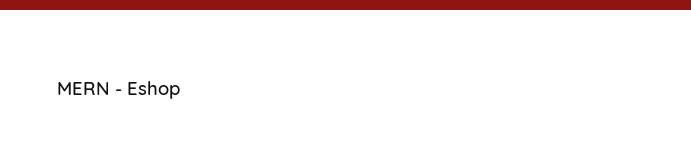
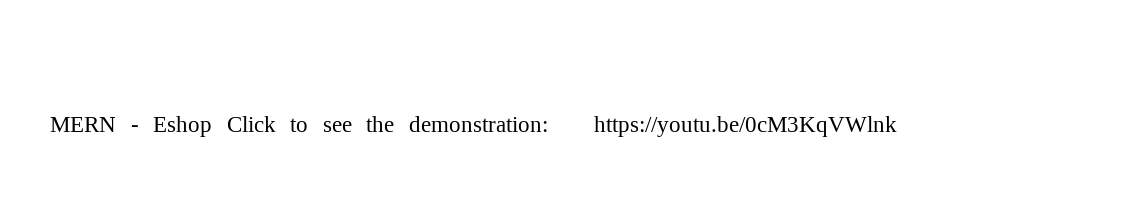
(180, 90) none -> [226,116,897,137] Click to see the demonstration: https://youtu.be/0cM3KqVWlnk

